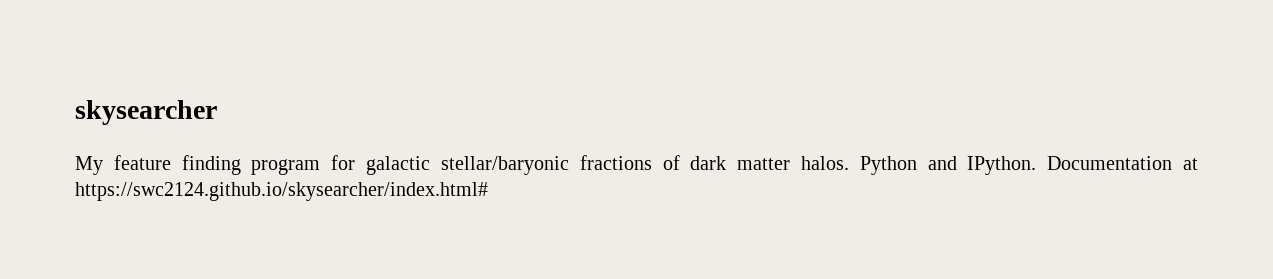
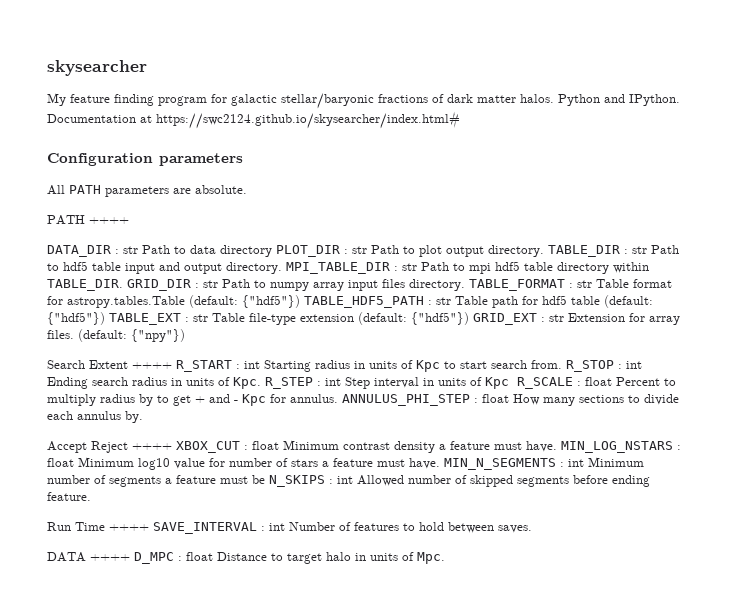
(488, 191) none -> [47,153,243,166] [47,185,247,197] [47,215,129,225] [47,245,679,257] [47,261,649,274] [47,279,672,291] [47,295,653,308] [47,312,680,325] [47,329,185,342] [47,360,642,372] [47,377,676,389] [47,394,679,406] [47,411,143,423] [47,440,681,453] [47,457,644,470] [47,475,650,487] [47,492,91,501] [47,522,532,534] [47,552,445,564] // Configuration parameters // All PATH parameters are absolute. // PATH ++++ // DATA_DIR : str Path to data directory PLOT_DIR : str Path to plot output directory. TABLE_DIR : str Path to hdf5 table input and output directory. MPI_TABLE_DIR : str Path to mpi hdf5 table directory within TABLE_DIR. GRID_DIR : str Path to numpy array input files directory. TABLE_FORMAT : str Table format for astropy.tables.Table (default: {"hdf5"}) TABLE_HDF5_PATH : str Table path for hdf5 table (default: {"hdf5"}) TABLE_EXT : str Table file-type extension (default: {"hdf5"}) GRID_EXT : str Extension for array files. (default: {"npy"}) // Search Extent ++++ R_START : int Starting radius in units of Kpc to start search from. R_STOP : int Ending search radius in units of Kpc. R_STEP : int Step interval in units of Kpc R_SCALE : float Percent to multiply radius by to get + and - Kpc for annulus. ANNULUS_PHI_STEP : float How many sections to divide each annulus by. // Accept Reject ++++ XBOX_CUT : float Minimum contrast density a feature must have. MIN_LOG_NSTARS : float Minimum log10 value for number of stars a feature must have. MIN_N_SEGMENTS : int Minimum number of segments a feature must be N_SKIPS : int Allowed number of skipped segments before ending feature. // Run Time ++++ SAVE_INTERVAL : int Number of features to hold between saves. // DATA ++++ D_MPC : float Distance to target halo in units of Mpc.

